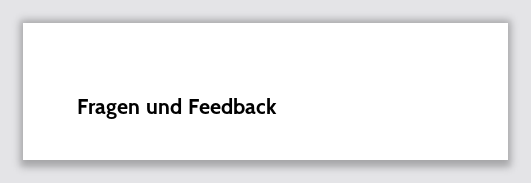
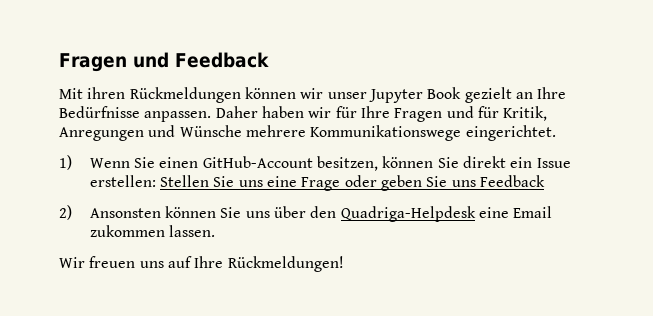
(277, 106) none -> [59,87,567,103] [59,106,548,122] [59,125,556,141] [59,155,571,171] [89,175,545,191] [59,205,553,222] [89,225,216,237] [59,256,344,272] // Mit ihren Rückmeldungen können wir unser Jupyter Book gezielt an Ihre Bedürfnisse anpassen. Daher haben wir für Ihre Fragen und für Kritik, Anregungen und Wünsche mehrere Kommunikationswege eingerichtet. // 1) Wenn Sie einen GitHub-Account besitzen, können Sie direkt ein Issue erstellen: Stellen Sie uns eine Frage oder geben Sie uns Feedback // 2) Ansonsten können Sie uns über den Quadriga-Helpdesk eine Email zukommen lassen. // Wir freuen uns auf Ihre Rückmeldungen!

